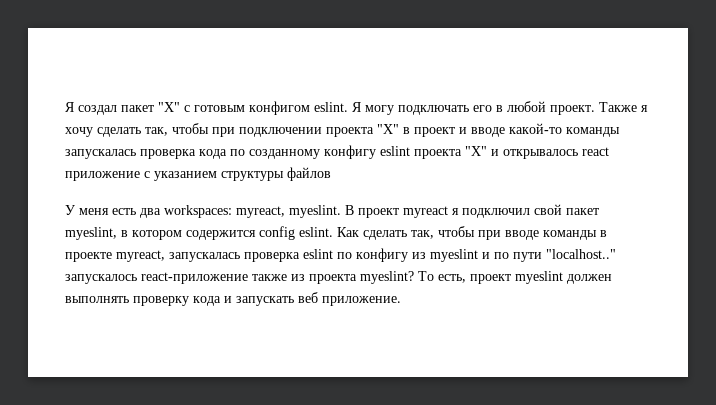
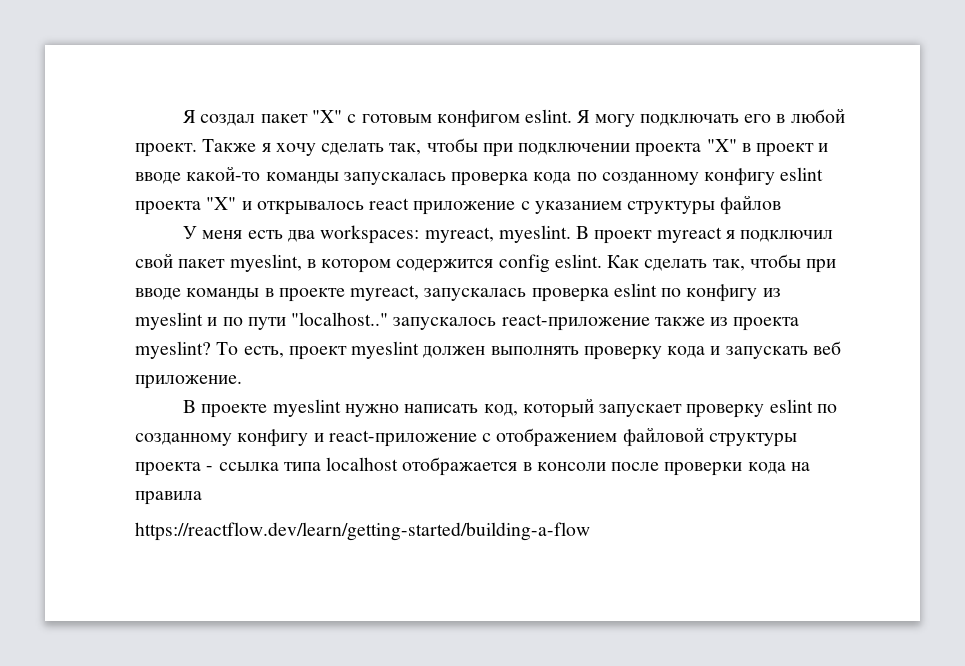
(401, 301) none -> [183,398,837,418] [135,427,797,447] [135,457,810,476] [135,491,202,505] [135,522,590,541] // В проекте myeslint нужно написать код, который запускает проверку eslint по созданному конфигу и react-приложение с отображением файловой структуры проекта - ссылка типа localhost отображается в консоли после проверки кода на правила // https://reactflow.dev/learn/getting-started/building-a-flow

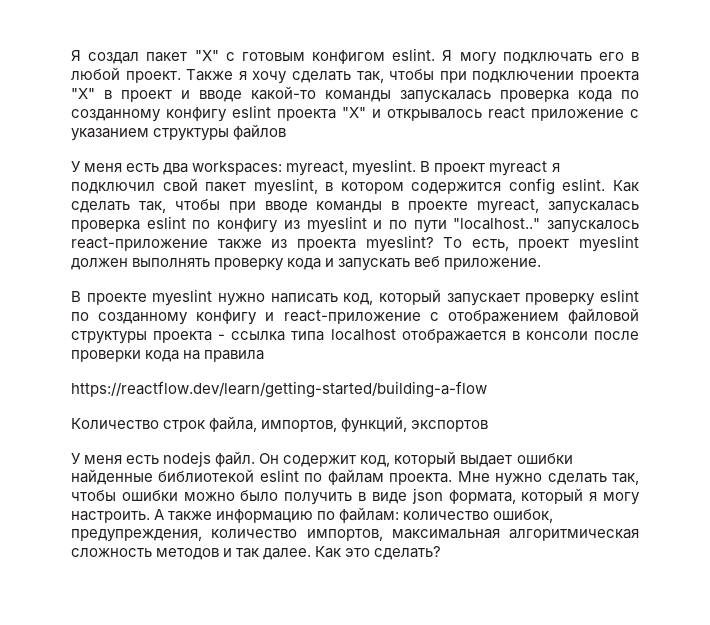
(590, 531) none -> [71,416,489,433] [71,451,573,467] [71,469,640,486] [71,488,640,505] [71,507,554,523] [71,529,639,542] [71,546,442,560] // Количество строк файла, импортов, функций, экспортов // У меня есть nodejs файл. Он содержит код, который выдает ошибки найденные библиотекой eslint по файлам проекта. Мне нужно сделать так, чтобы ошибки можно было получить в виде json формата, который я могу настроить. А также информацию по файлам: количество ошибок, предупреждения, количество импортов, максимальная алгоритмическая сложность методов и так далее. Как это сделать?

